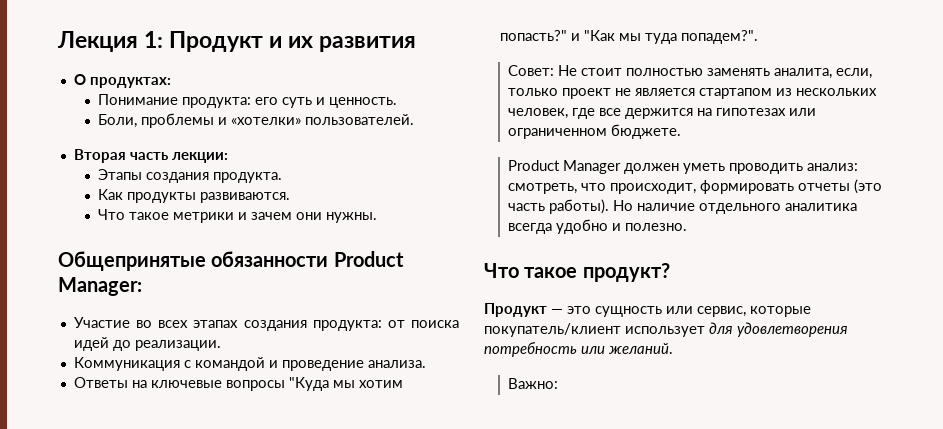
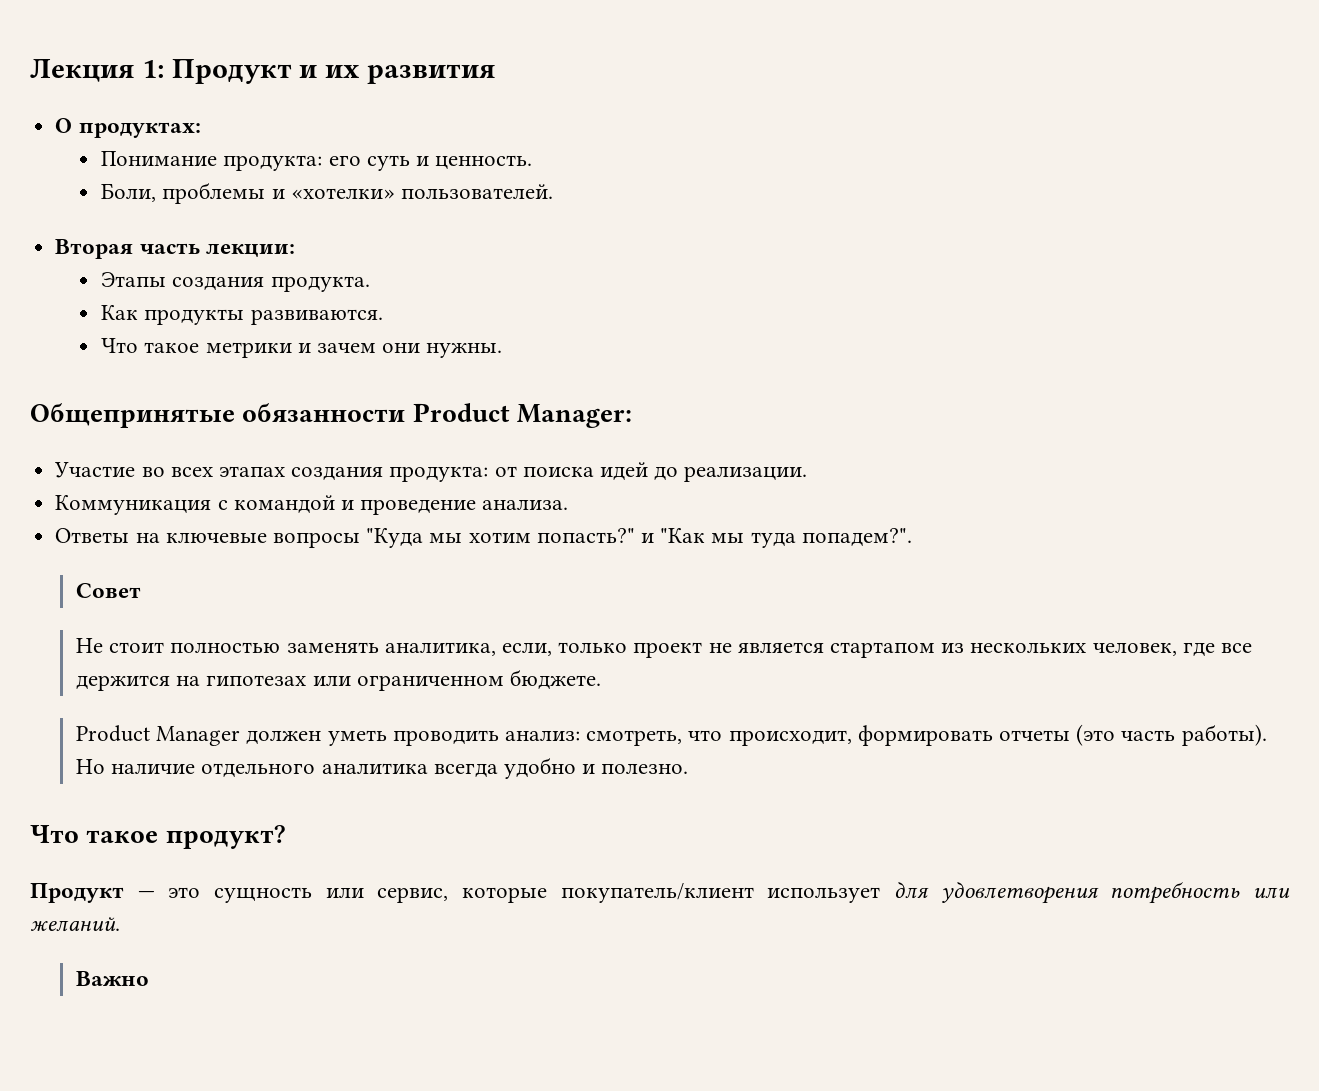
[507,65,554,76] Совет: -> [75,583,141,598] Совет //
[773,68,832,79] аналита, -> [384,642,496,656] аналитика,
[507,378,558,389] Важно: -> [75,971,149,986] Важно

